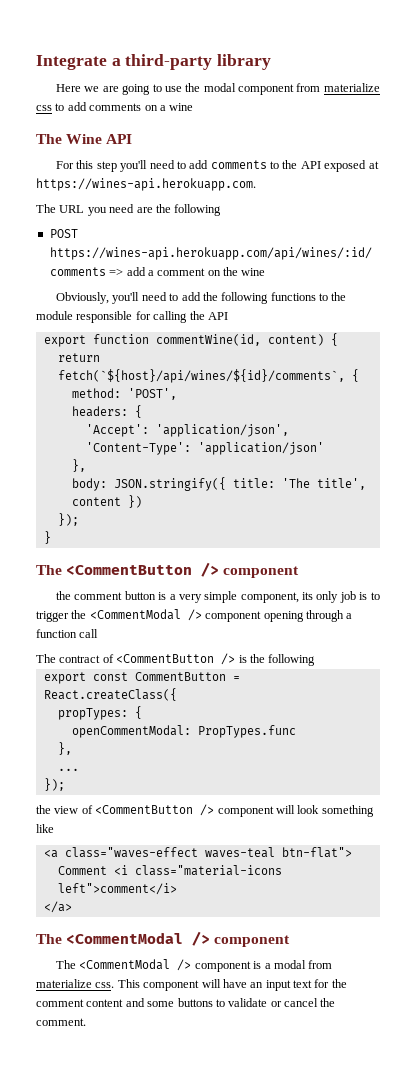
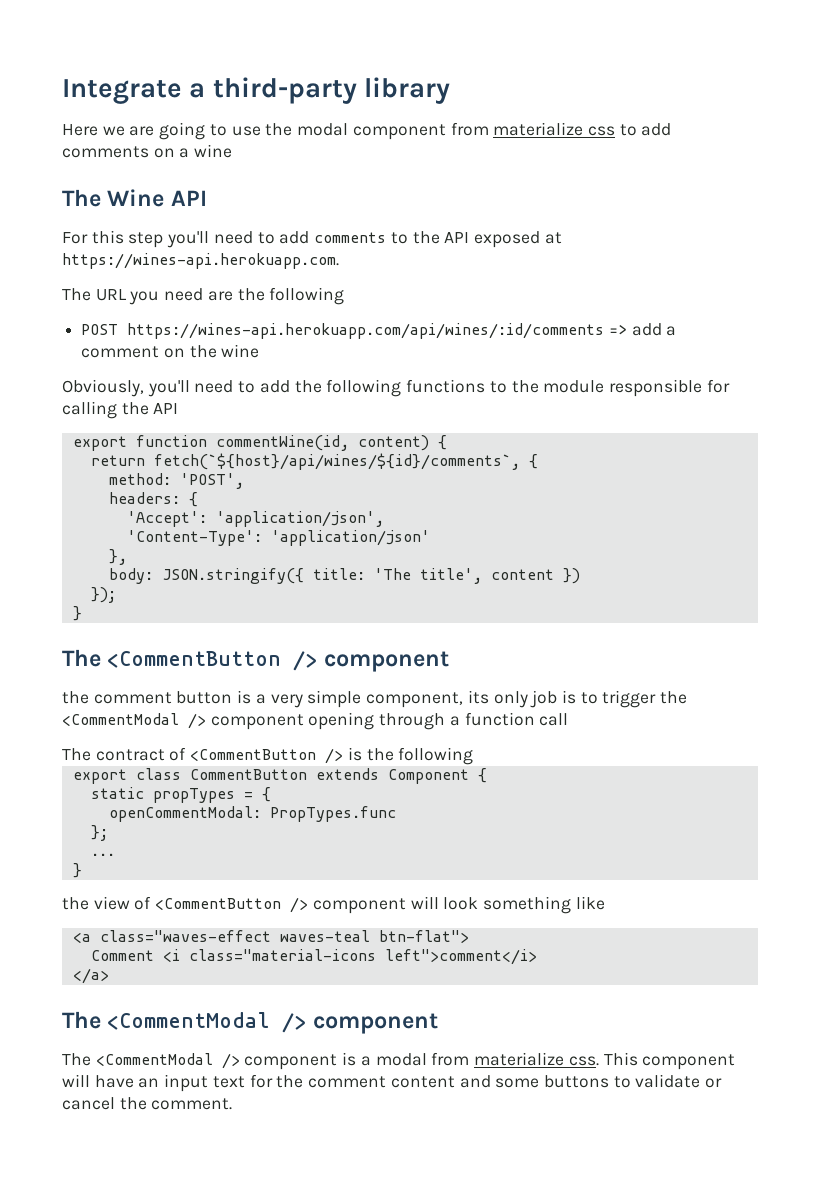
[92,672,240,681] [43,688,177,701] [57,708,128,720] const CommentButton = React.createClass({ // propTypes: -> [135,768,487,784] [90,787,253,803] class CommentButton extends Component { // static propTypes =
[57,742,72,755] }, -> [90,825,108,841] };
[43,778,65,791] }); -> [72,863,82,878] }

